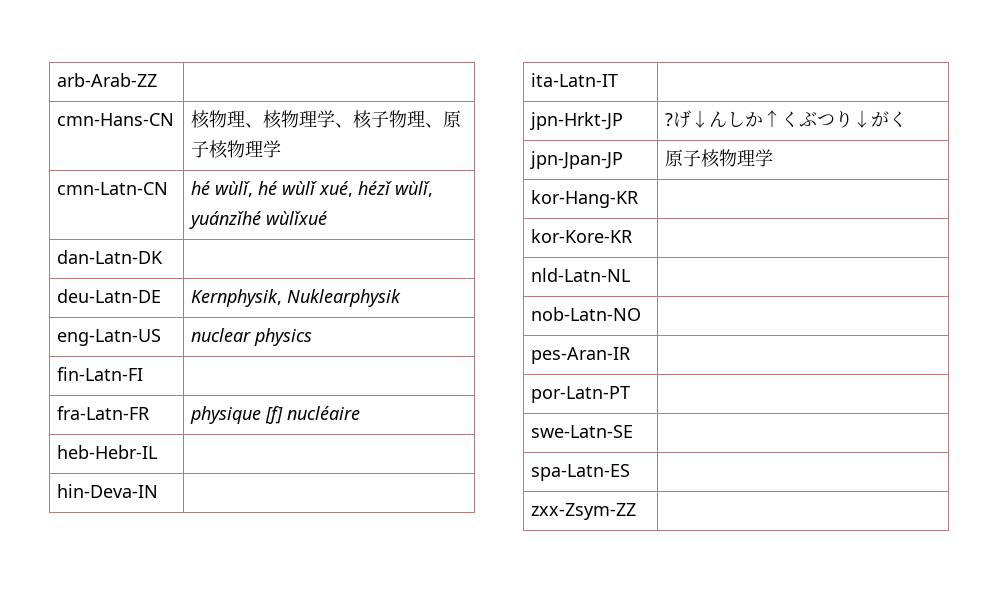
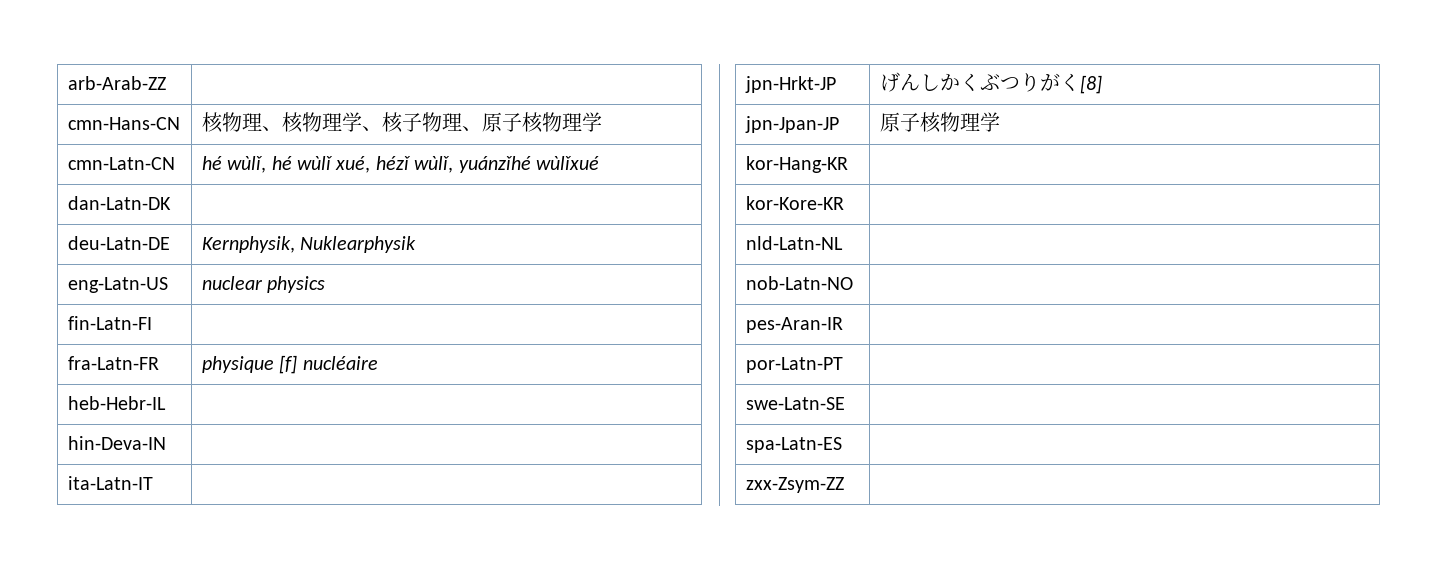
[665,110,782,128] ?げ↓んしか↑ -> [879,72,960,92] げんしか
[853,111,872,128] ↓ -> (1040, 82) none
(908, 119) none -> [1079,75,1102,94] [8]

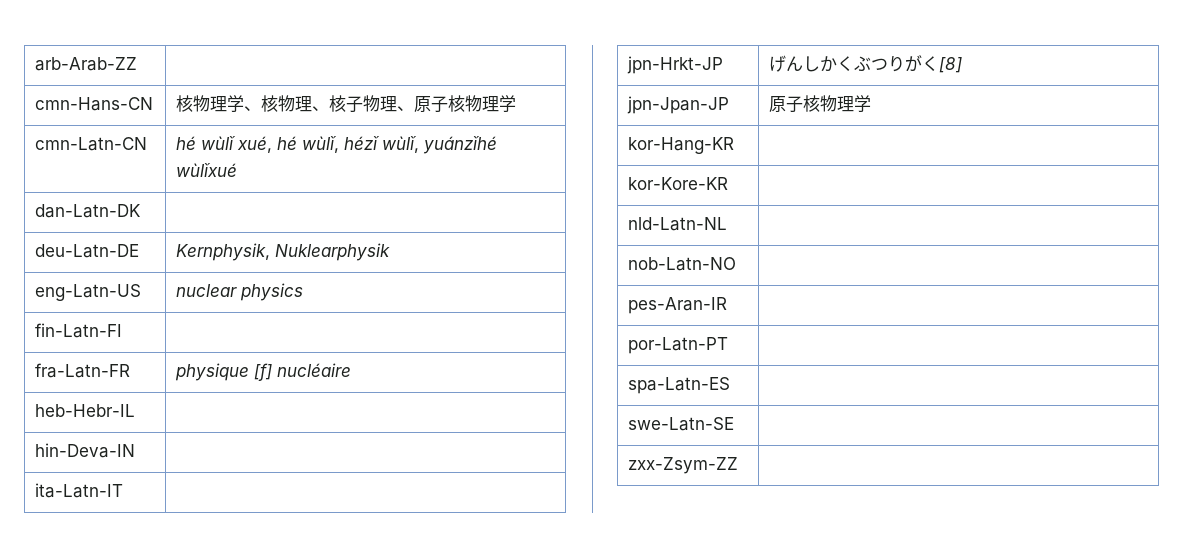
(262, 122) none -> [227,95,245,112] 学
[341,112,362,132] 学 -> (313, 104) none
[227,156,371,173] wùlǐ, hé wùlǐ xué, -> [201,136,340,153] wùlǐ xué, hé wùlǐ,
[745,397,845,410] [745,437,842,453] swe-Latn-SE | // spa-Latn-ES -> [628,377,731,394] [628,417,735,431] spa-Latn-ES | // swe-Latn-SE

